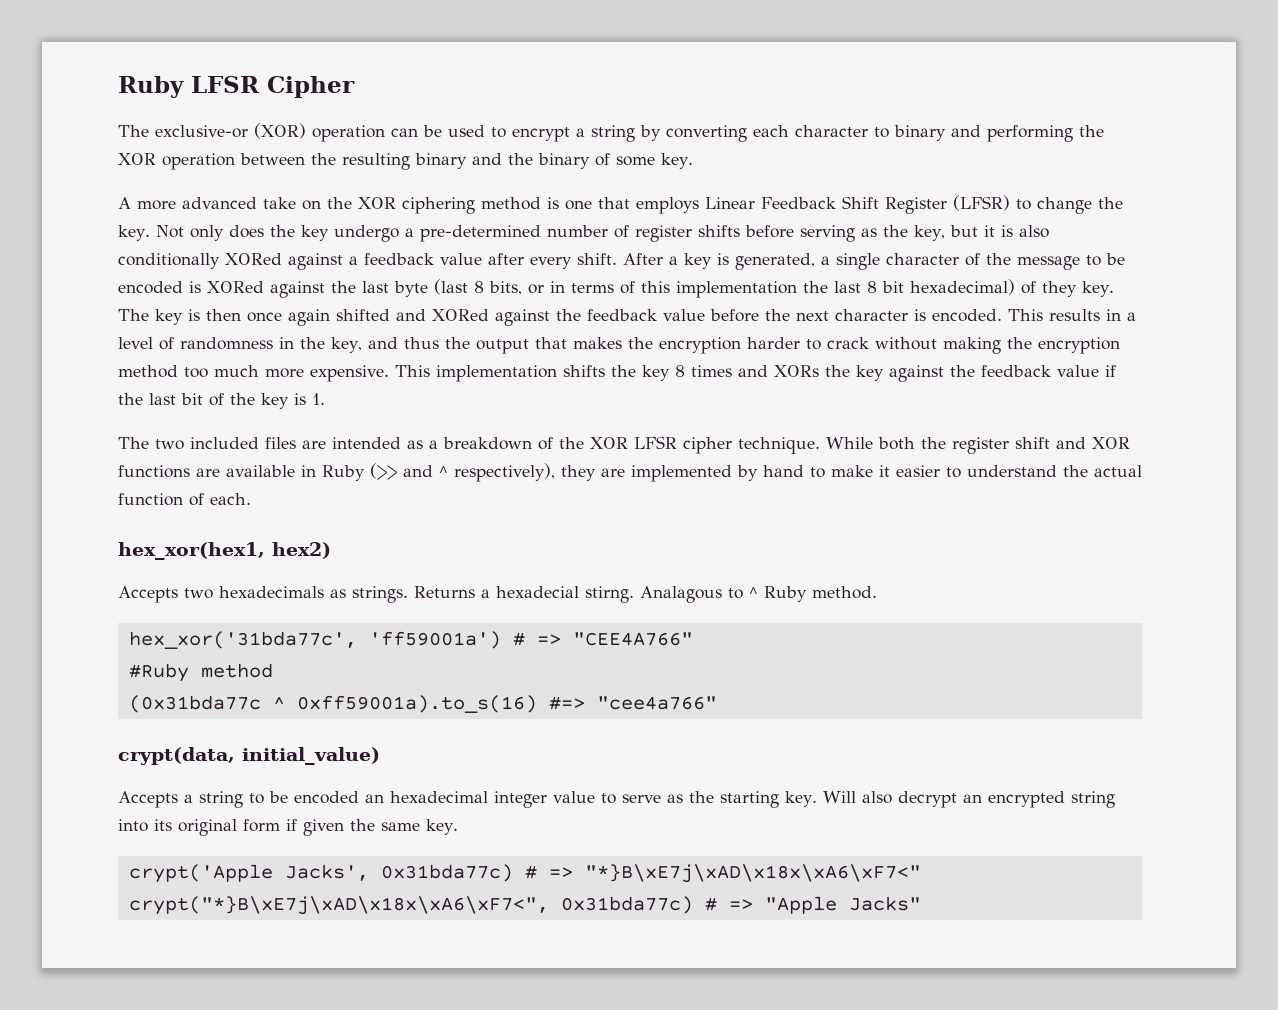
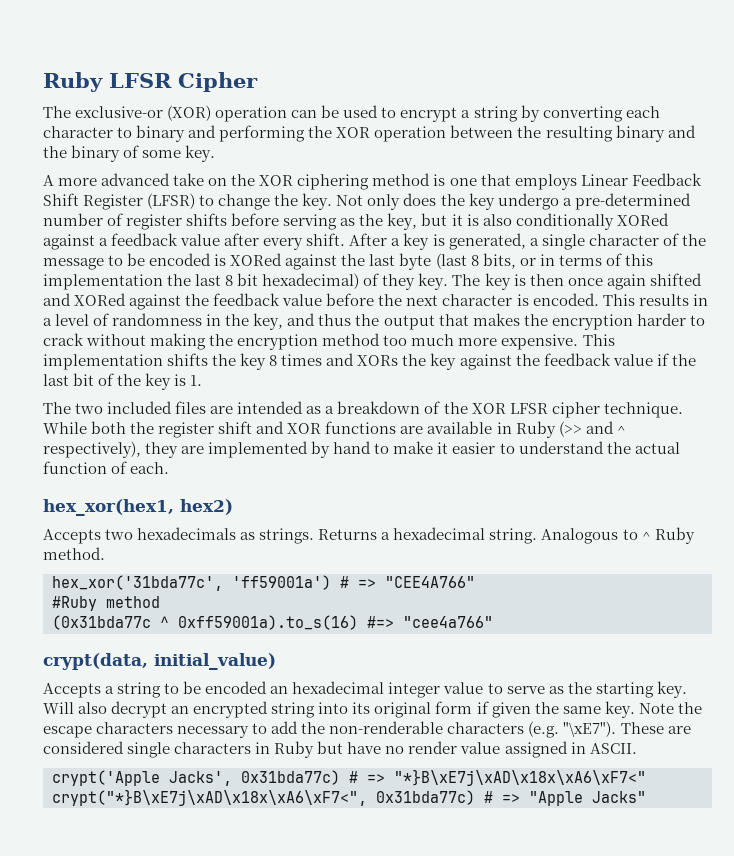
[496,586,722,603] hexadecial stirng. Analagous -> [393,527,619,544] hexadecimal string. Analogous
(458, 827) none -> [638,702,702,714] [43,721,691,738] [43,741,637,758] Note the escape characters necessary to add the non-renderable characters (e.g. "\xE7"). These are considered single characters in Ruby but have no render value assigned in ASCII.

